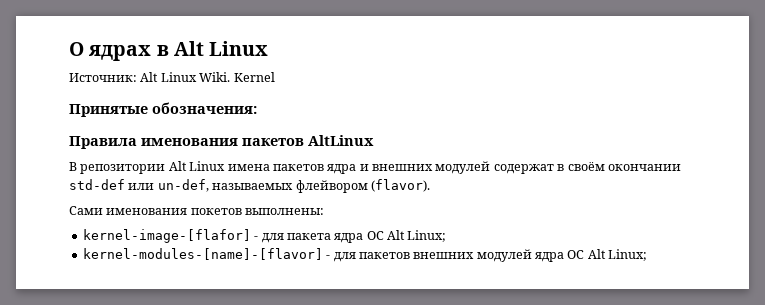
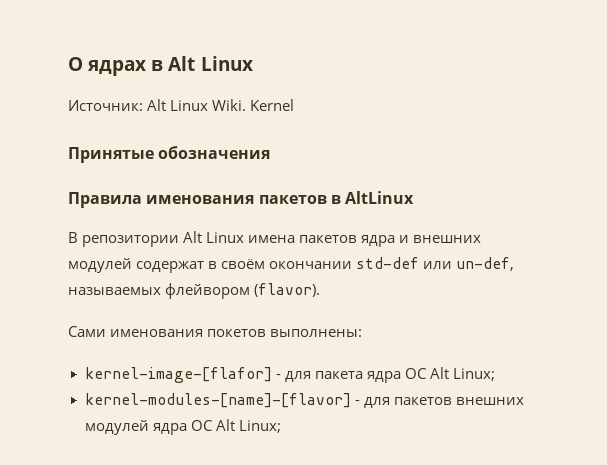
[152,102,257,114] обозначения: -> [158,146,271,159] обозначения
(304, 142) none -> [330,195,341,204] в

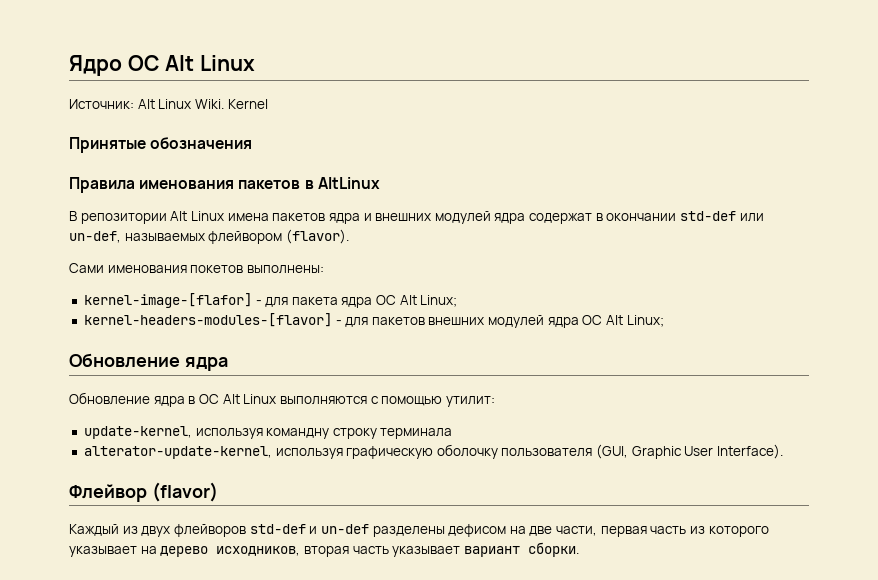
[68,57,164,76] О ядрах в -> [69,55,160,76] Ядро ОС
(132, 265) none -> [494,213,526,224] ядра
[221,259,266,269] своём -> (603, 217) none
[84,393,351,408] kernel-modules-[name]-[flavor] -> [83,313,332,327] kernel-headers-modules-[flavor]
(281, 426) none -> [69,353,228,371] [69,392,495,407] [83,426,453,439] [83,444,784,459] [69,482,218,502] [69,524,769,537] [69,542,579,557] // Обновление ядра // Обновление ядра в ОС Alt Linux выполняются с помощью утилит: // update-kernel, используя командну строку терминала // alterator-update-kernel, используя графическую оболочку пользователя (GUI, Graphic User Interface). // Флейвор (flavor) // Каждый из двух флейворов std-def и un-def разделены дефисом на две части, первая часть из которого указывает на дерево исходников, вторая часть указывает вариант сборки.

